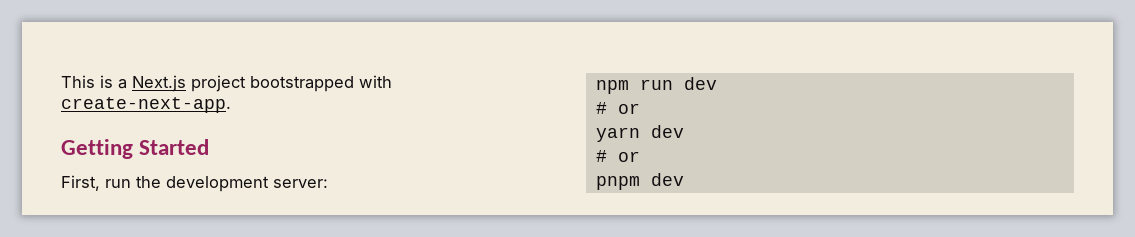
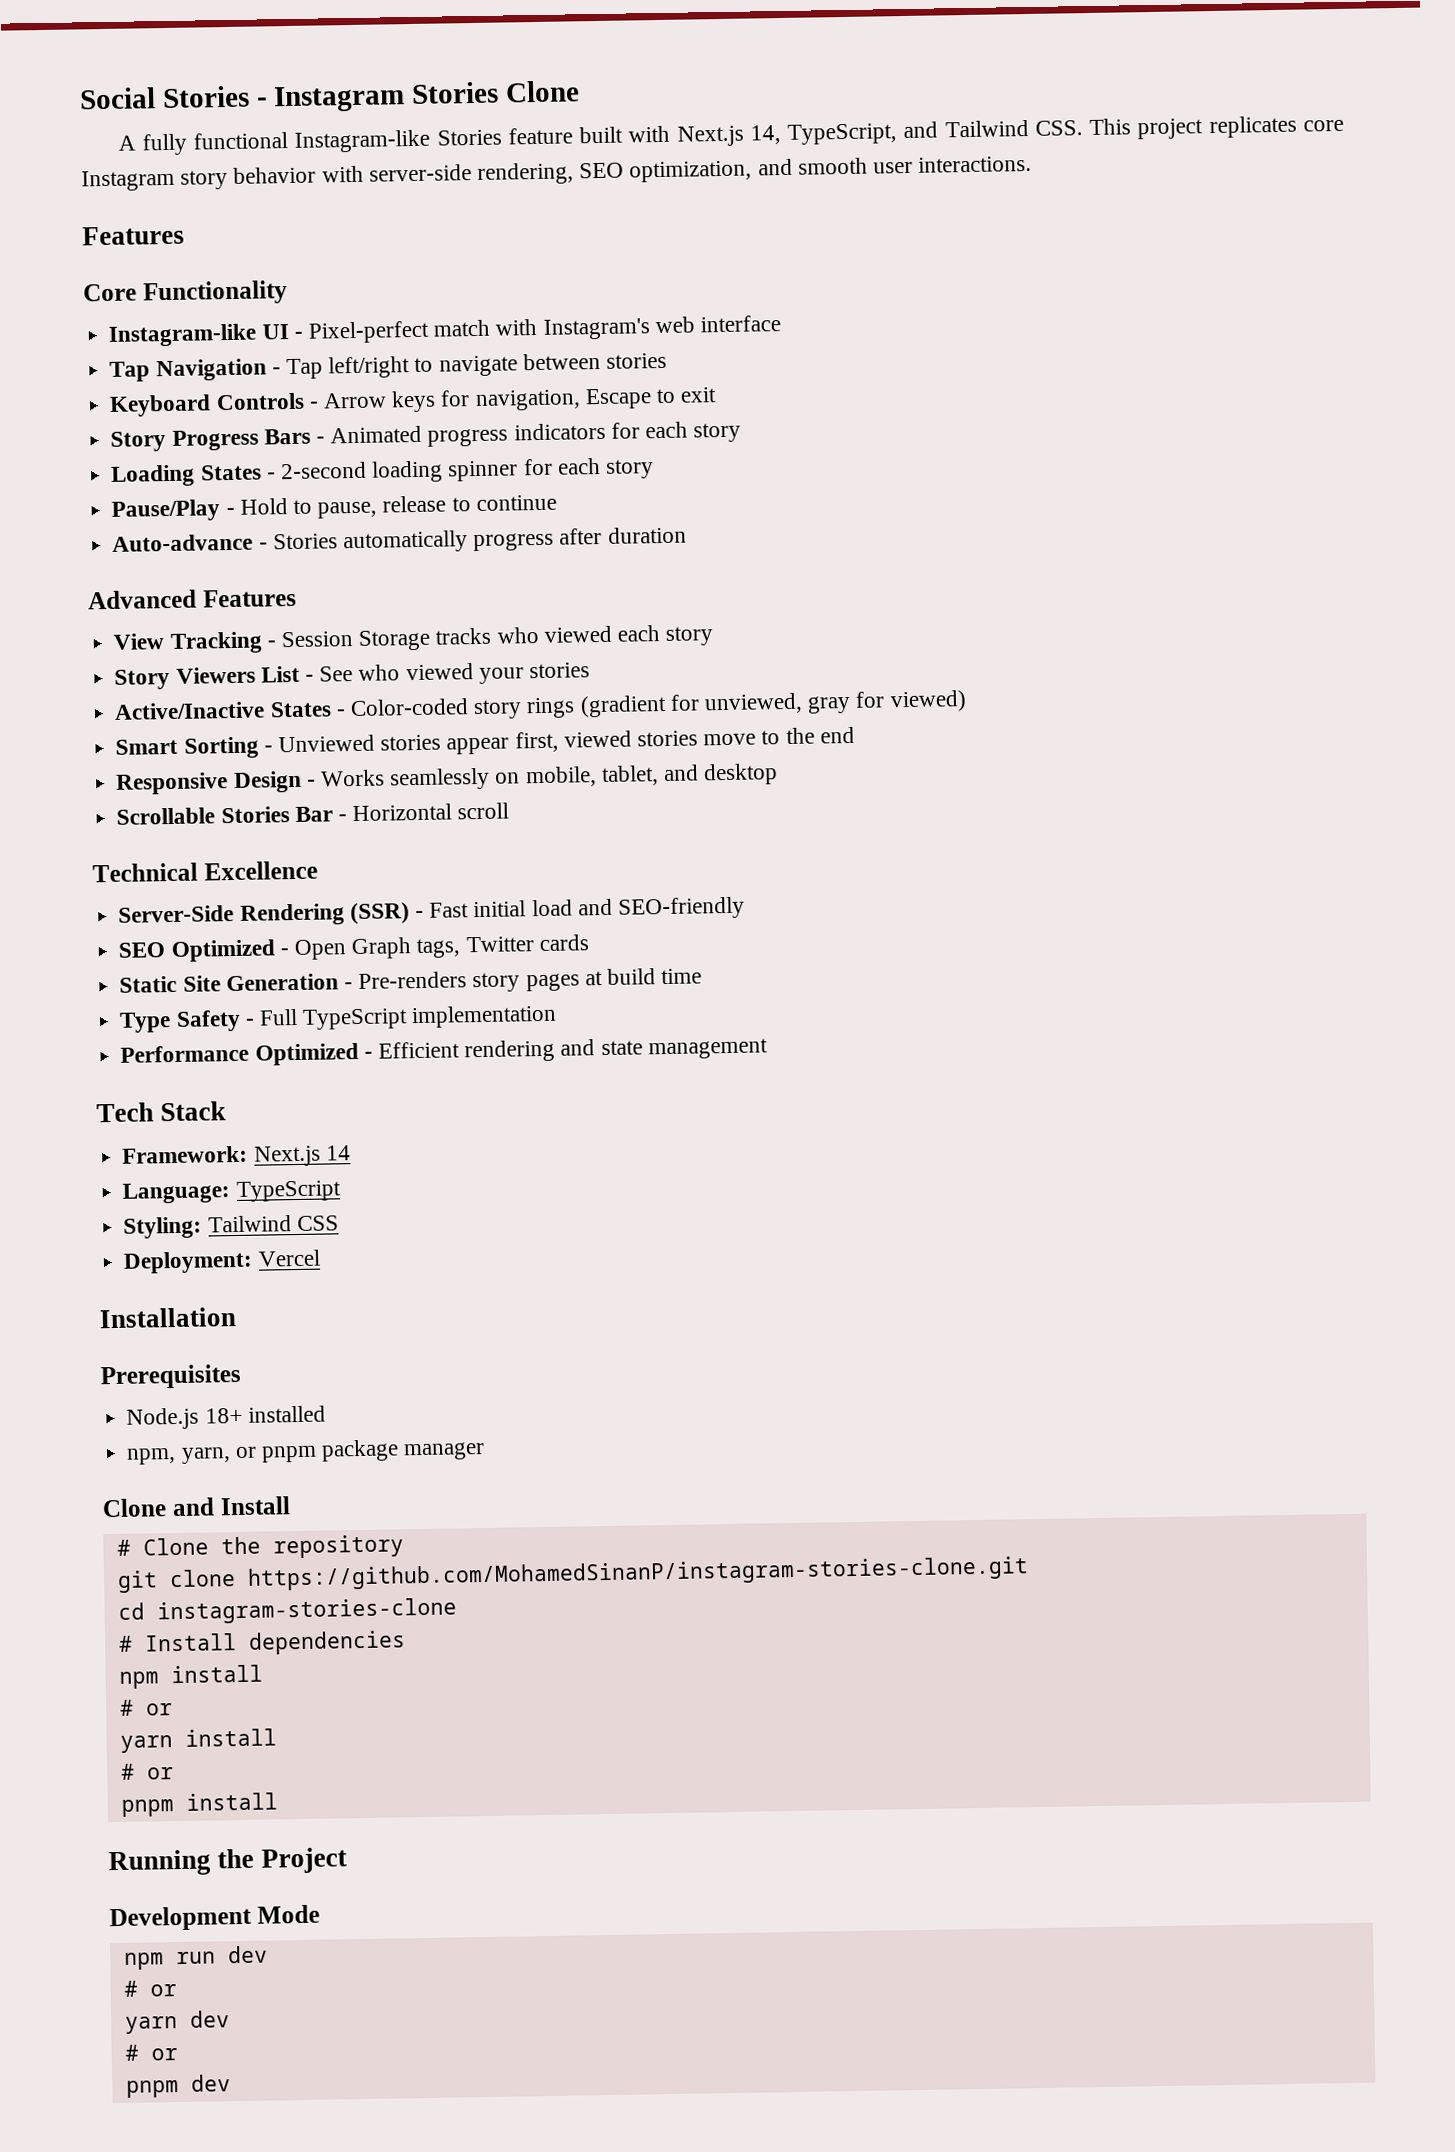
[61,75,392,92] [61,97,231,113] [61,139,210,159] [61,175,328,192] This is a Next.js project bootstrapped with create-next-app. // Getting Started // First, run the development server: -> [79,80,581,113] [117,115,1344,156] [81,155,1033,192] [82,225,185,246] [83,280,288,306] [108,315,781,347] [109,352,667,382] [109,387,718,417] [110,421,742,452] [111,457,654,487] [111,494,557,522] [112,526,687,554] [88,588,297,610] [113,625,715,654] [114,662,590,690] [114,690,967,720] [115,726,855,759] [116,763,779,795] [116,802,510,825] [92,860,318,883] [118,896,745,926] [118,934,589,963] [119,968,703,993] [119,1004,558,1033] [120,1038,768,1066] [96,1101,227,1123] [122,1145,351,1167] [122,1180,341,1204] [123,1215,339,1239] [123,1249,321,1274] [99,1307,236,1329] [100,1363,241,1390] [126,1405,326,1430] [126,1439,486,1465] [102,1496,291,1518] [116,1534,404,1559] [116,1556,1029,1593] [117,1597,457,1625] [118,1630,406,1655] [118,1664,263,1689] [119,1699,173,1716] [119,1728,277,1753] [120,1763,174,1780] [120,1792,278,1817] [108,1847,347,1877] [109,1904,320,1932] Social Stories - Instagram Stories Clone // A fully functional Instagram-like Stories feature built with Next.js 14, TypeScript, and Tailwind CSS. This project replicates core Instagram story behavior with server-side rendering, SEO optimization, and smooth user interactions. // Features // Core Functionality // Instagram-like UI - Pixel-perfect match with Instagram's web interface // Tap Navigation - Tap left/right to navigate between stories // Keyboard Controls - Arrow keys for navigation, Escape to exit // Story Progress Bars - Animated progress indicators for each story // Loading States - 2-second loading spinner for each story // Pause/Play - Hold to pause, release to continue // Auto-advance - Stories automatically progress after duration // Advanced Features // View Tracking - Session Storage tracks who viewed each story // Story Viewers List - See who viewed your stories // Active/Inactive States - Color-coded story rings (gradient for unviewed, gray for viewed) // Smart Sorting - Unviewed stories appear first, viewed stories move to the end // Responsive Design - Works seamlessly on mobile, tablet, and desktop // Scrollable Stories Bar - Horizontal scroll // Technical Excellence // Server-Side Rendering (SSR) - Fast initial load and SEO-friendly // SEO Optimized - Open Graph tags, Twitter cards // Static Site Generation - Pre-renders story pages at build time // Type Safety - Full TypeScript implementation // Performance Optimized - Efficient rendering and state management // Tech Stack // Framework: Next.js 14 // Language: TypeScript // Styling: Tailwind CSS // Deployment: Vercel // Installation // Prerequisites // Node.js 18+ installed // npm, yarn, or pnpm package manager // Clone and Install // # Clone the repository // git clone https://github.com/MohamedSinanP/instagram-stories-clone.git // cd instagram-stories-clone // # Install dependencies // npm install // # or // yarn install // # or // pnpm install // Running the Project // Development Mode

